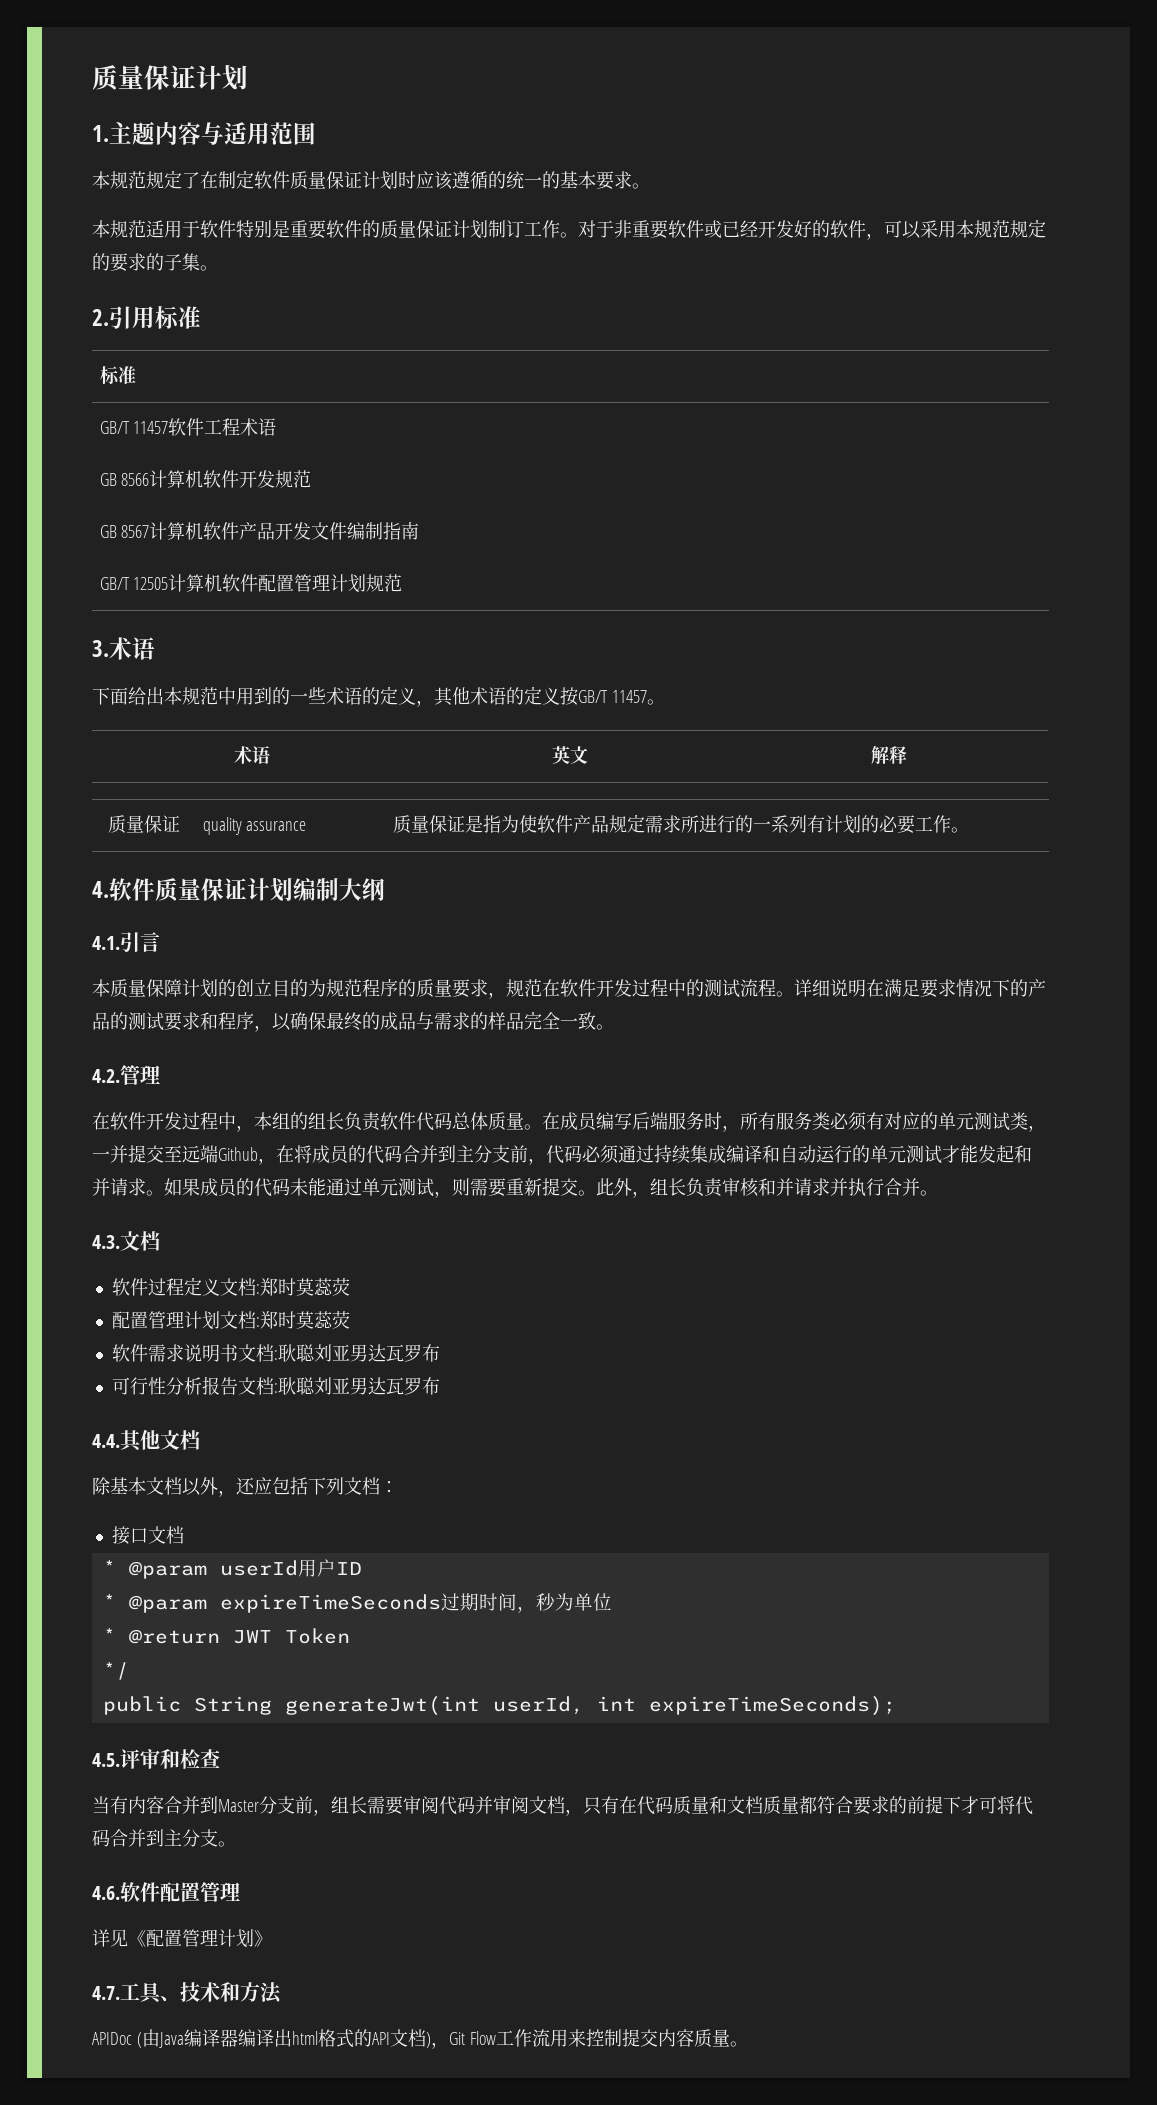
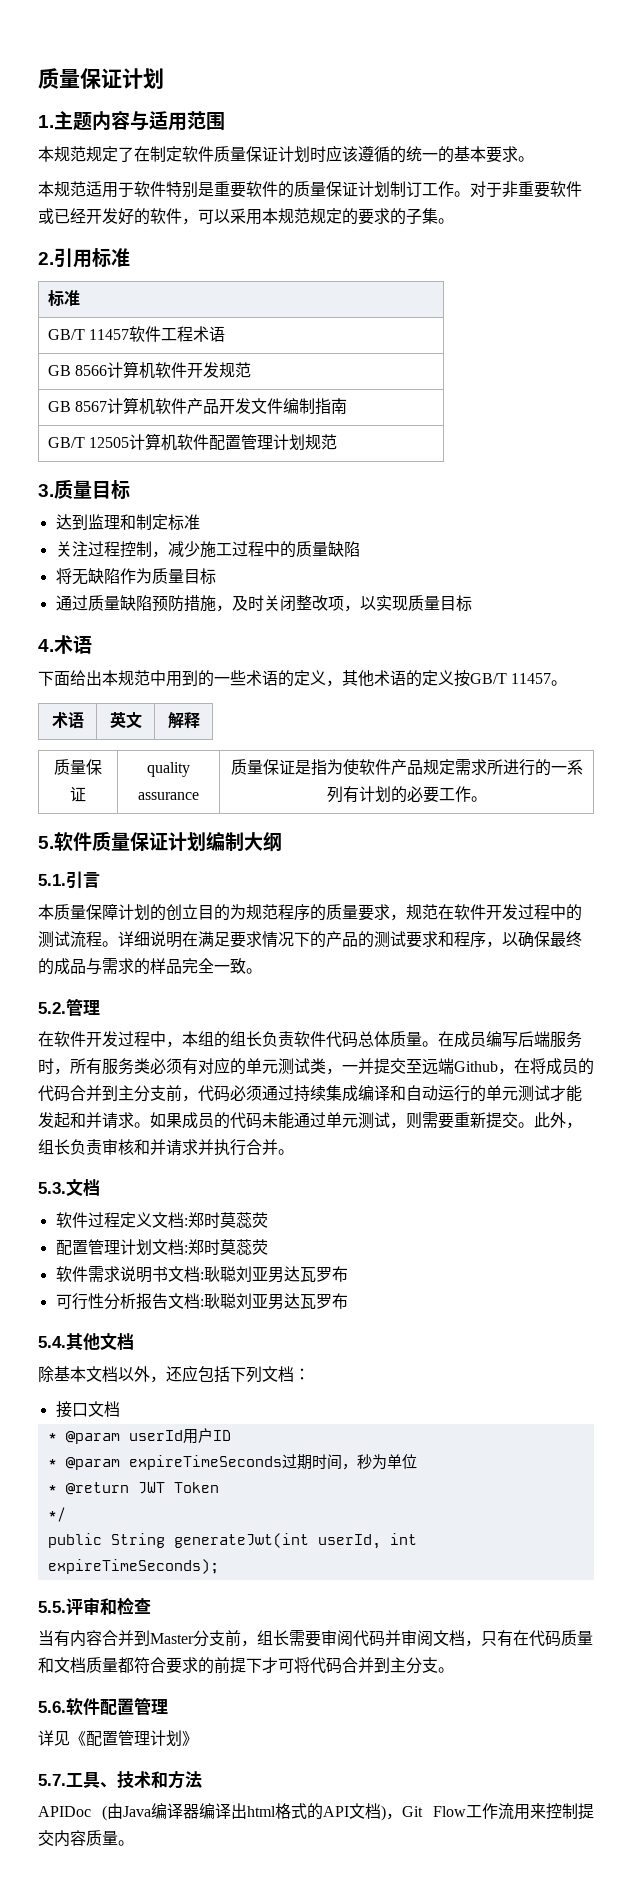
(109, 648) none -> [54,479,130,499] [55,514,200,531] [55,541,360,558] [55,568,216,585] [55,595,472,612] [38,639,54,652] 质量目标 // 达到监理和制定标准 // 关注过程控制，减少施工过程中的质量缺陷 // 将无缺陷作为质量目标 // 通过质量缺陷预防措施，及时关闭整改项，以实现质量目标 // 4.
[92,881,109,898] 4. -> [38,836,54,849] 5.
[92,936,120,950] 4.1. -> [38,874,66,886] 5.1.
[92,1069,120,1083] 4.2. -> [38,1002,66,1014] 5.2.
[92,1235,120,1249] 4.3. -> [38,1182,66,1194] 5.3.
[92,1434,120,1448] 4.4. -> [38,1336,66,1348] 5.4.
[92,1753,120,1767] 4.5. -> [38,1601,66,1613] 5.5.
[92,1886,120,1900] 4.6. -> [38,1701,66,1713] 5.6.
[92,1986,120,2000] 4.7. -> [38,1774,66,1786] 5.7.

